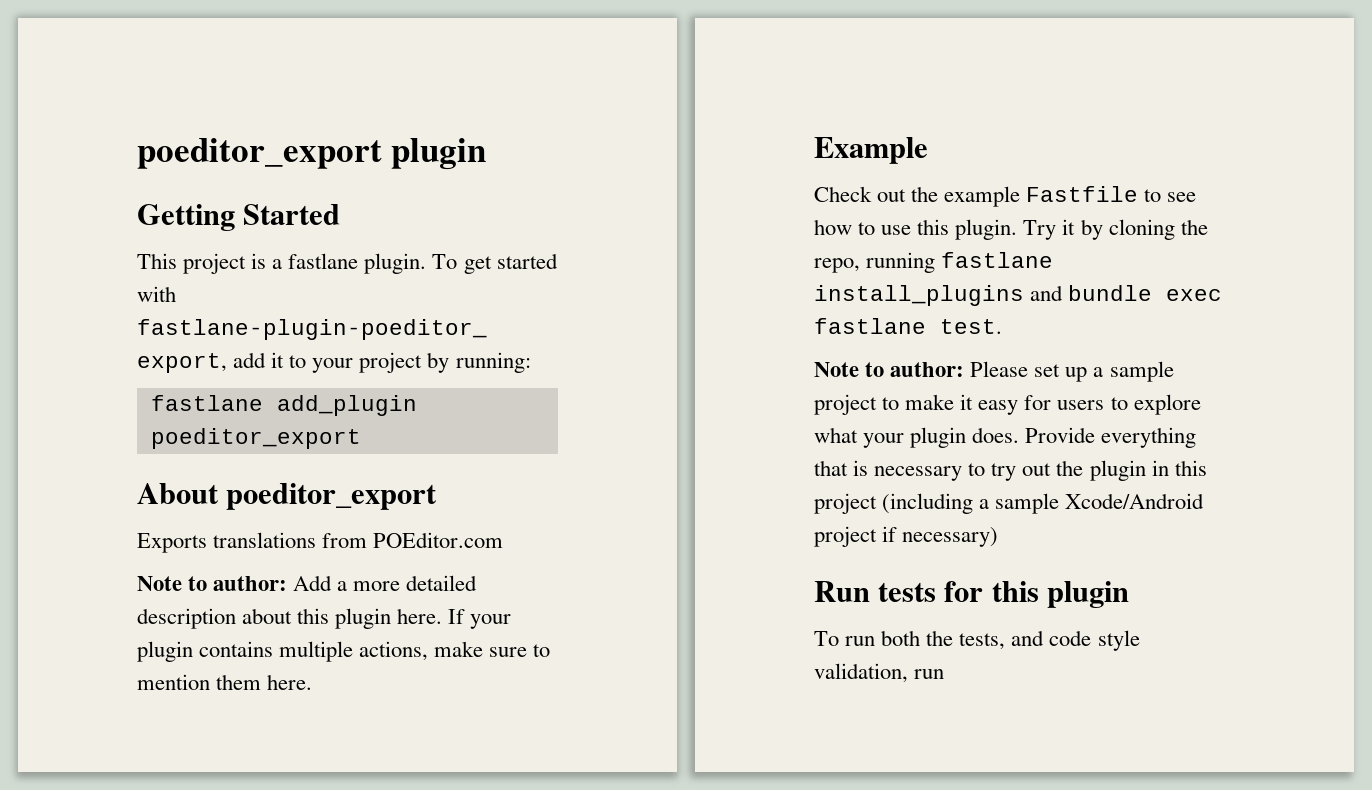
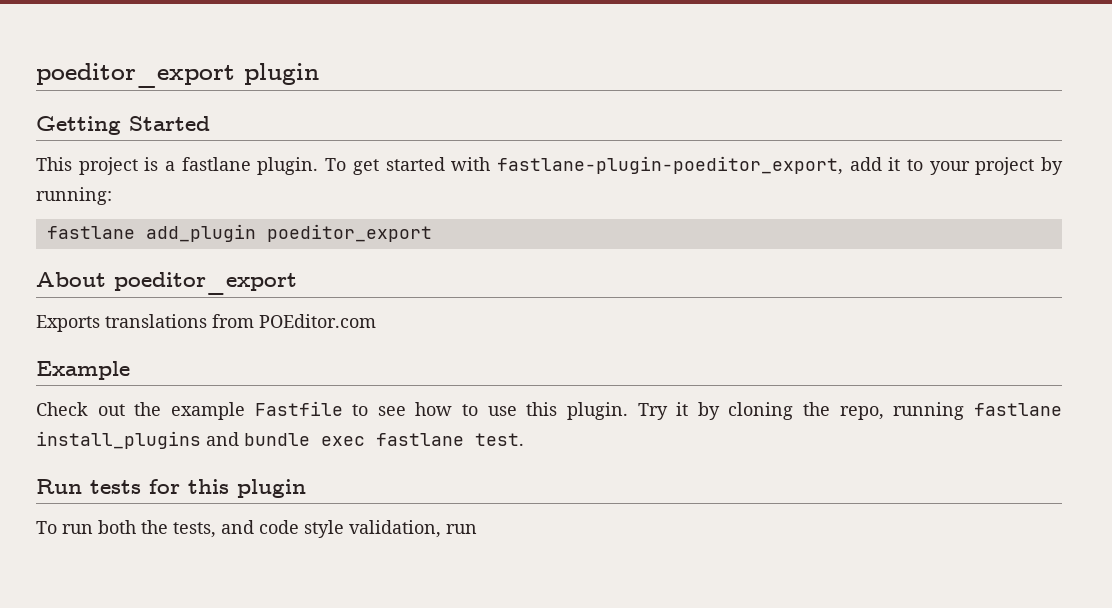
[137,575,478,591] [137,608,512,629] [137,641,551,662] [137,674,313,690] // Note to author: Add a more detailed description about this plugin here. If your plugin contains multiple actions, make sure to mention them here. -> (376, 321) none
[814,361,1174,382] [814,394,1201,415] [814,427,1197,448] [814,460,1207,481] [814,493,1205,514] [814,526,999,547] // Note to author: Please set up a sample project to make it easy for users to explore what your plugin does. Provide everything that is necessary to try out the plugin in this project (including a sample Xcode/Android project if necessary) -> (524, 439) none

